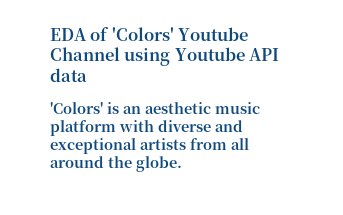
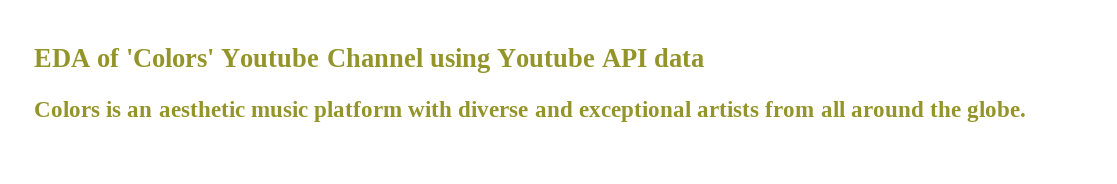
[50,102,103,114] 'Colors' -> [34,101,100,117] Colors

